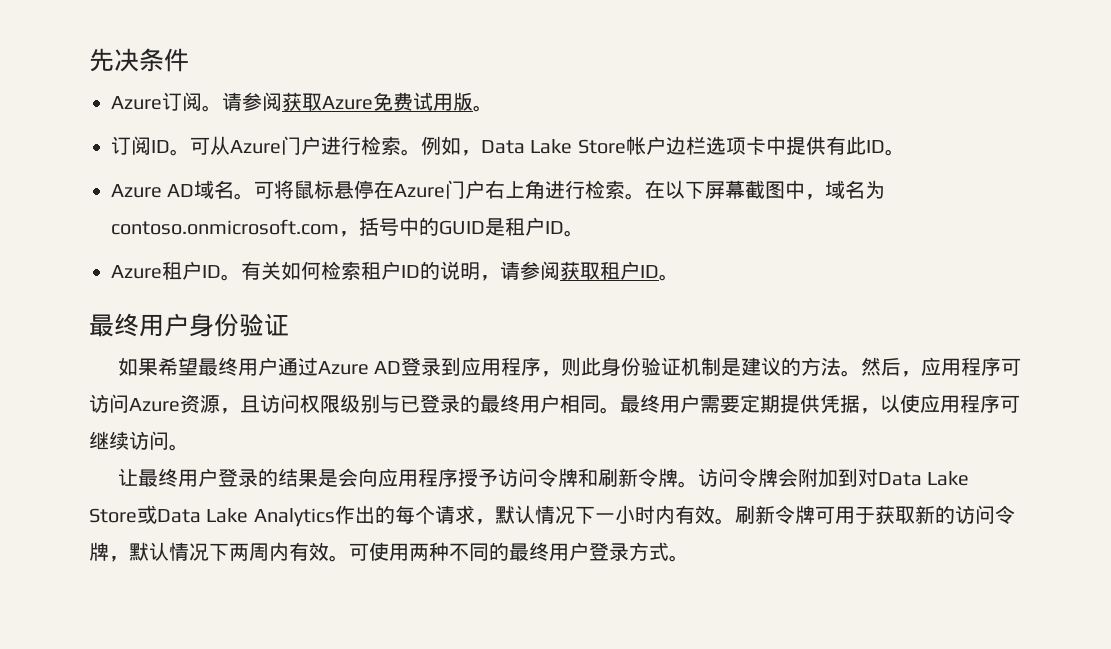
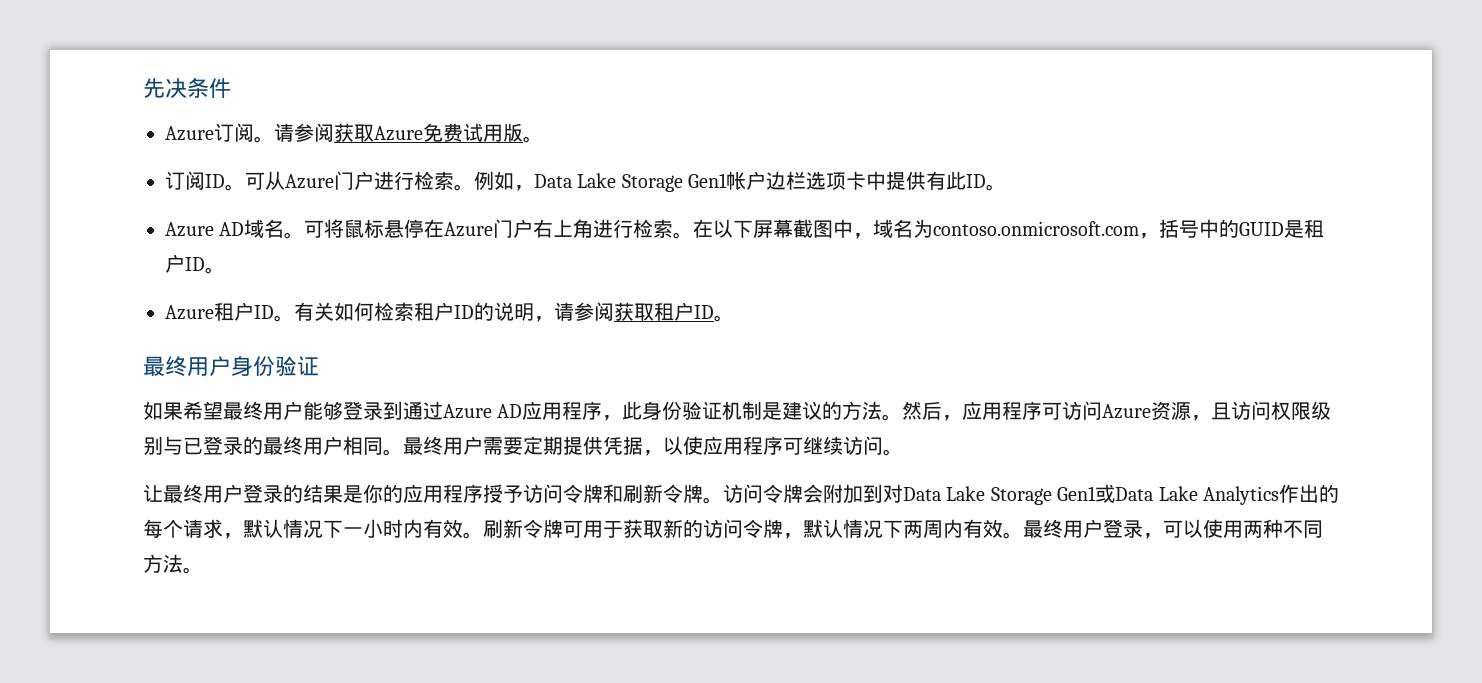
[577,139,626,154] Store -> [621,173,728,192] Storage Gen1
(278, 366) none -> [303,401,403,420] 能够登录到
[401,357,462,376] 登录到 -> (523, 411) none
[561,357,582,376] 则 -> (623, 418) none
[337,468,378,487] 会向 -> [363,484,403,503] 你的
[89,508,137,523] Store -> [990,486,1097,505] Storage Gen1
[349,542,669,561] 可使用两种不同的最终用户登录方式 -> [1023,519,1323,539] [143,554,183,573] 最终用户登录，可以使用两种不同方法

